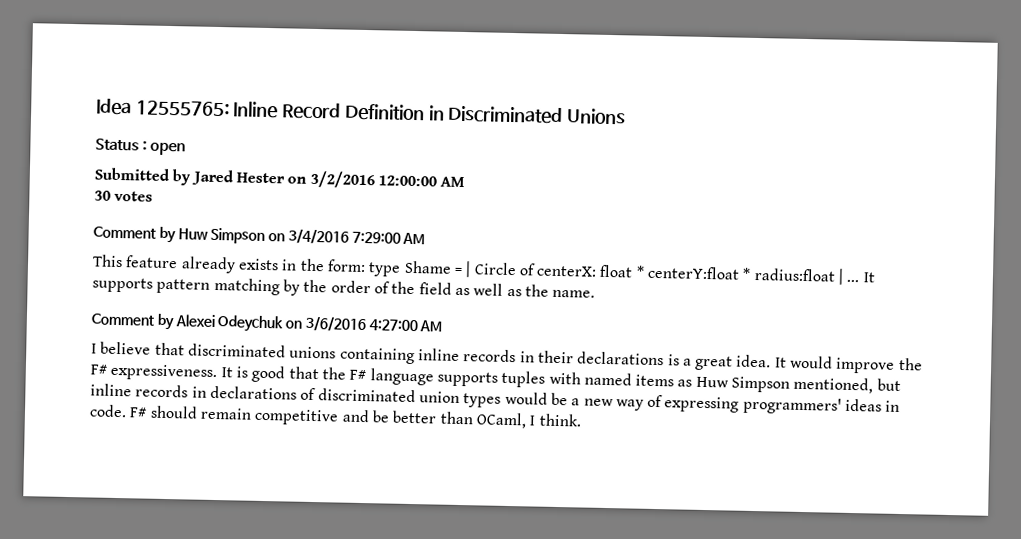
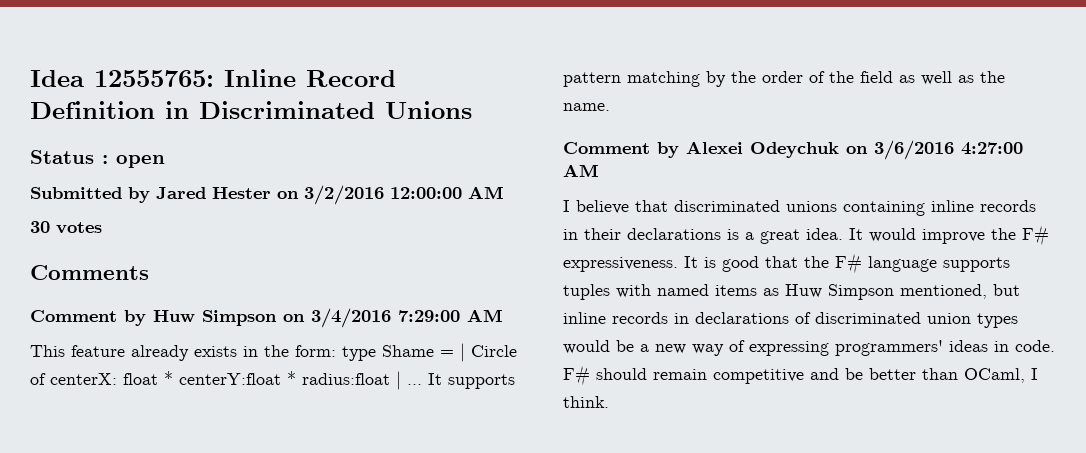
(154, 196) none -> [30,265,149,280] // Comments

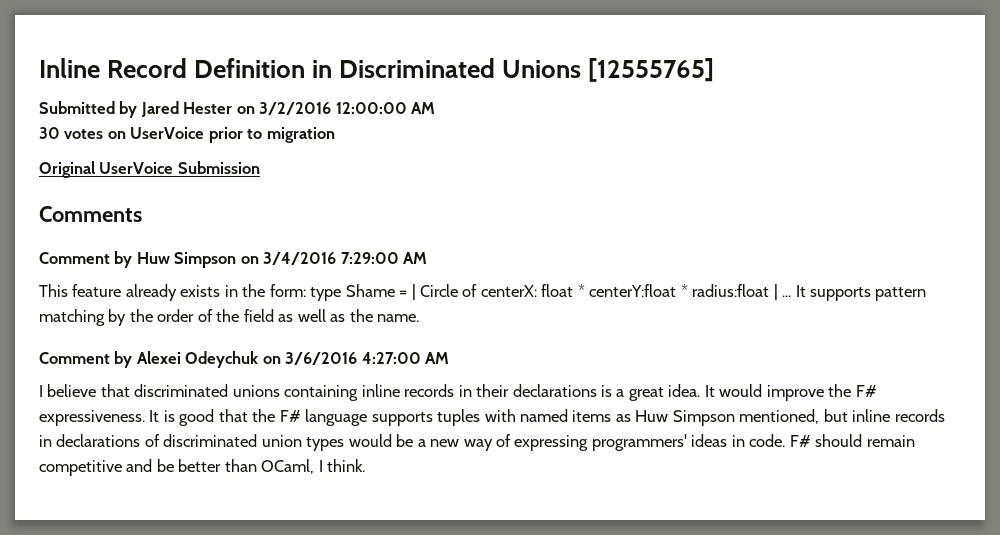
[30,70,214,87] Idea 12555765: -> (39, 68) none
[30,150,165,168] // Status : open -> [588,58,715,82] [12555765]
(102, 228) none -> [107,127,335,143] [39,161,260,178] on UserVoice prior to migration // Original UserVoice Submission

